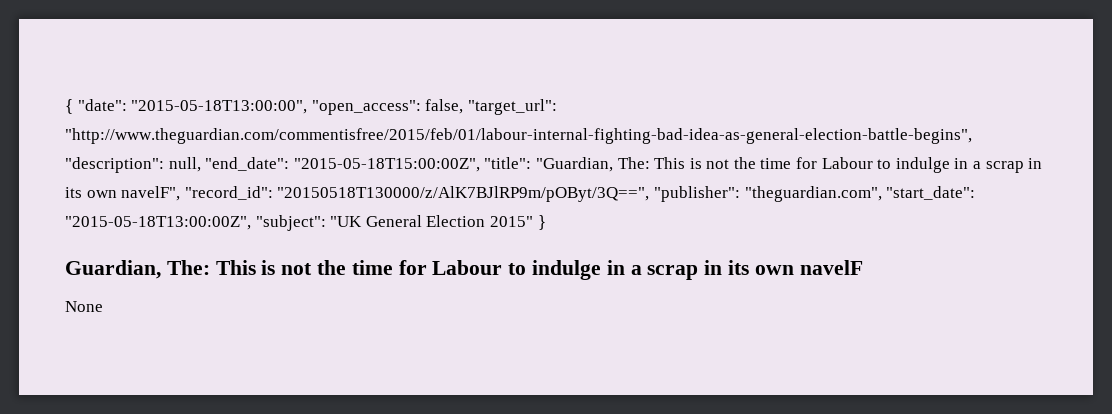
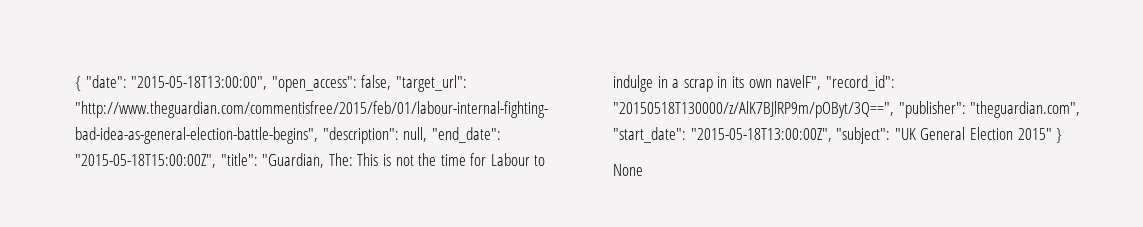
[65,260,863,280] // Guardian, The: This is not the time for Labour to indulge in a scrap in its own navelF -> (1063, 135) none

